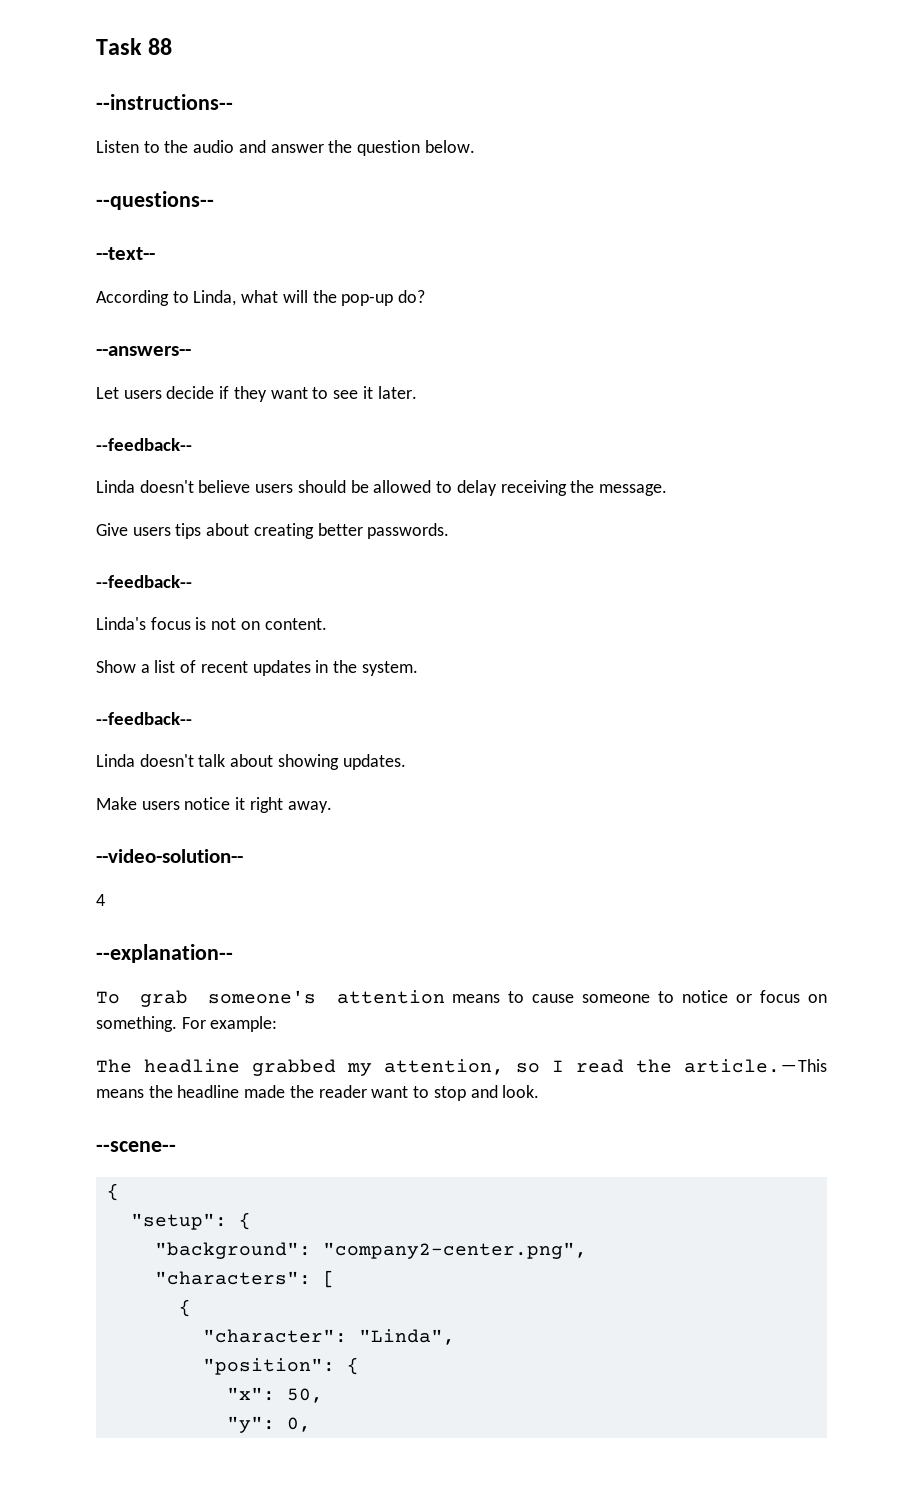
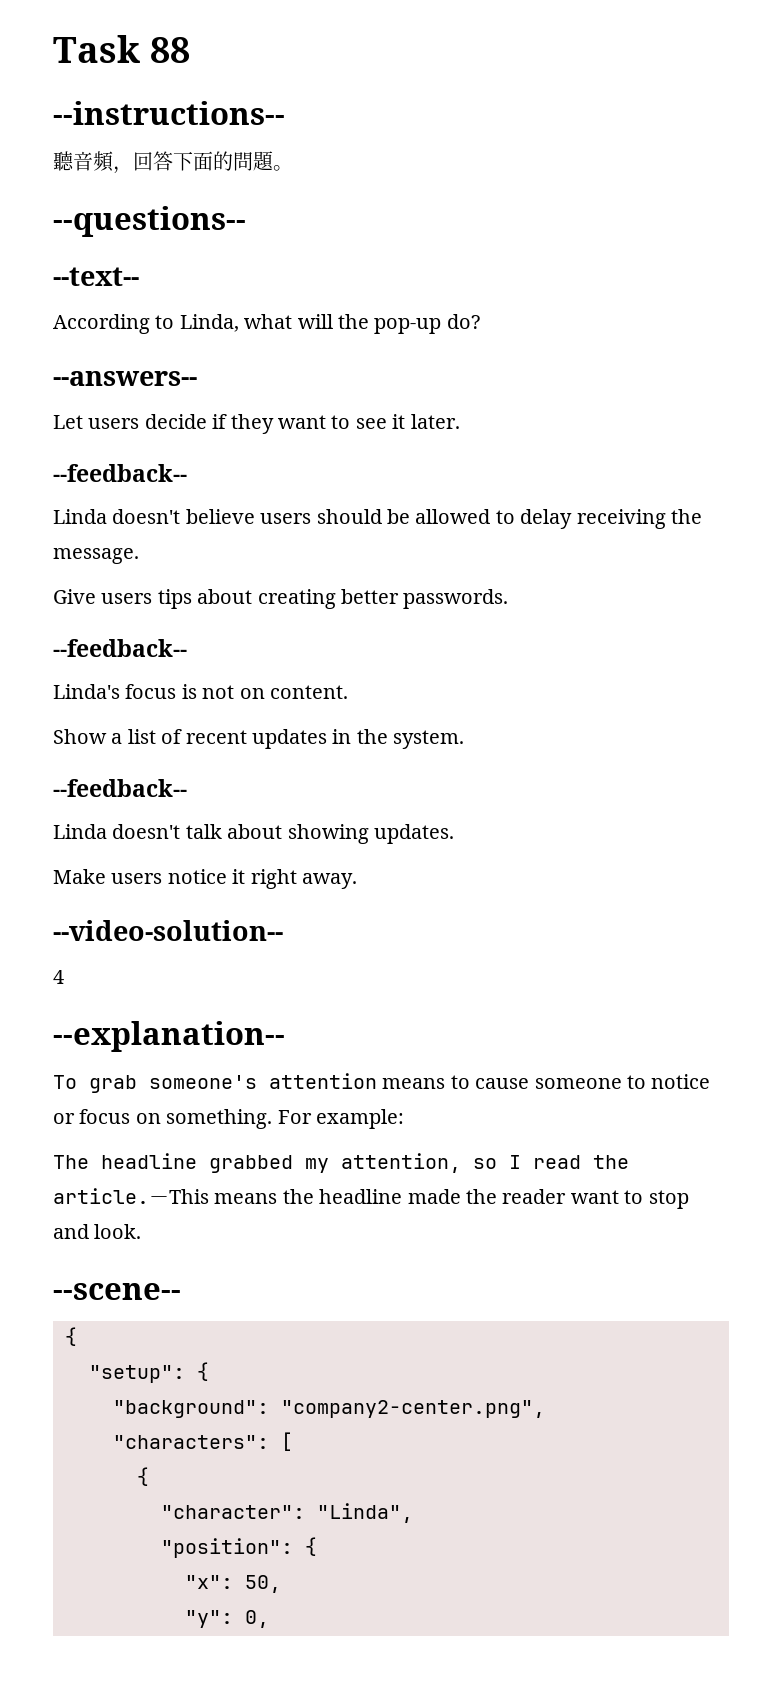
[96,140,475,156] Listen to the audio and answer the question below. -> [53,151,293,174] 聽音頻，回答下面的問題。

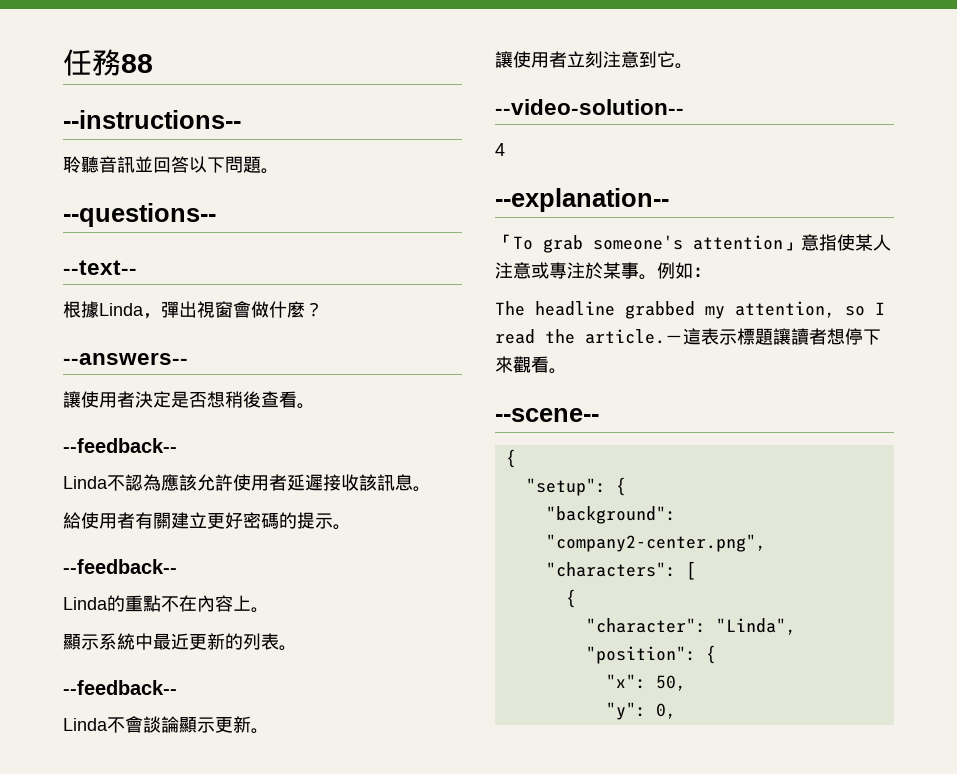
[53,35,140,63] Task -> [63,49,121,76] 任務
[53,151,233,174] 聽音頻，回答下面的 -> [63,156,225,173] 聆聽音訊並回答以下
[53,314,480,334] [53,371,197,386] [53,414,460,434] [53,464,187,482] [53,509,702,529] [53,548,139,564] [53,589,509,609] [53,639,187,657] [53,684,348,699] [53,729,465,749] [53,779,187,797] [53,824,454,844] [53,869,357,889] According to Linda, what will the pop-up do? // --answers-- // Let users decide if they want to see it later. // --feedback-- // Linda doesn't believe users should be allowed to delay receiving the message. // Give users tips about creating better passwords. // --feedback-- // Linda's focus is not on content. // Show a list of recent updates in the system. // --feedback-- // Linda doesn't talk about showing updates. // Make users notice it right away. -> [63,301,323,319] [63,353,188,365] [63,391,315,409] [63,438,177,453] [63,474,431,492] [63,512,351,530] [63,559,177,574] [63,595,269,613] [63,633,297,651] [63,680,177,695] [63,716,269,734] [495,51,693,69] 根據Linda，彈出視窗會做什麼？ // --answers-- // 讓使用者決定是否想稍後查看。 // --feedback-- // Linda不認為應該允許使用者延遲接收該訊息。 // 給使用者有關建立更好密碼的提示。 // --feedback-- // Linda的重點不在內容上。 // 顯示系統中最近更新的列表。 // --feedback-- // Linda不會談論顯示更新。 // 讓使用者立刻注意到它。
(285, 1036) none -> [495,234,513,249] 「
[382,1074,711,1089] [53,1109,404,1129] means to cause someone to notice or focus on something. For example: -> [783,234,891,251] [495,262,711,280] 」意指使某人注意或專注於某事。例如：
[169,1189,689,1209] [53,1224,142,1239] This means the headline made the reader want to stop and look. -> [683,328,881,345] [495,356,567,374] 這表示標題讓讀者想停下來觀看。

